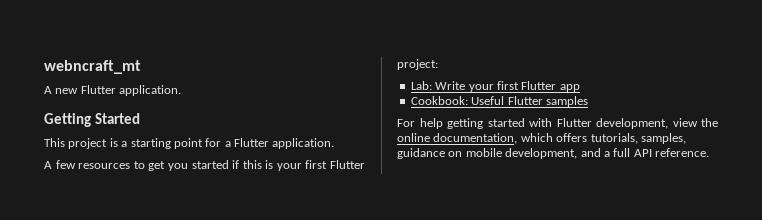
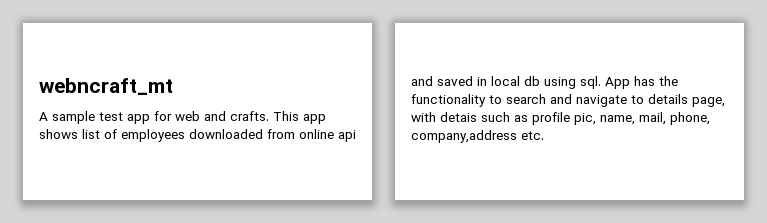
[55,85,182,96] [44,113,140,127] [44,138,335,149] [44,160,365,171] [397,59,438,70] [410,81,580,92] [410,96,588,107] [397,118,718,129] [397,133,686,144] [397,148,709,159] new Flutter application. // Getting Started // This project is a starting point for a Flutter application. // A few resources to get you started if this is your first Flutter project: // Lab: Write your first Flutter app // Cookbook: Useful Flutter samples // For help getting started with Flutter development, view the online documentation, which offers tutorials, samples, guidance on mobile development, and a full API reference. -> [52,111,326,124] [39,129,356,142] [411,76,678,89] [411,94,725,107] [411,112,710,125] [411,130,544,143] sample test app for web and crafts. This app shows list of employees downloaded from online api and saved in local db using sql. App has the functionality to search and navigate to details page, with detais such as profile pic, name, mail, phone, company,address etc.

